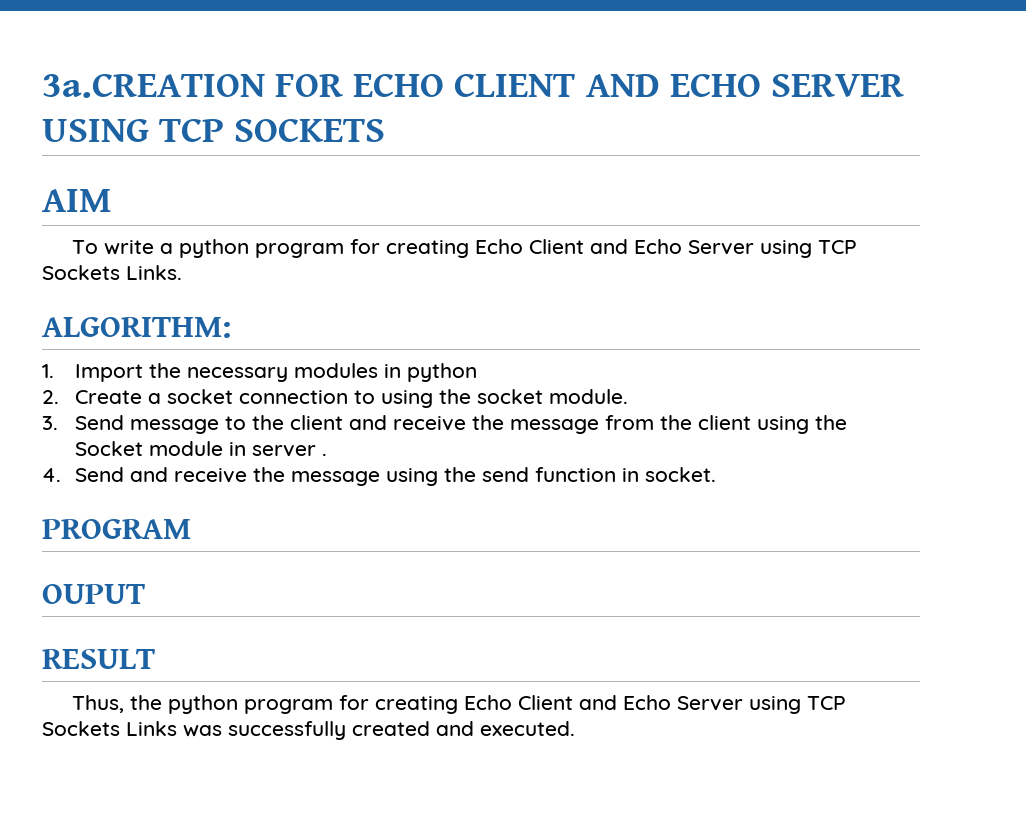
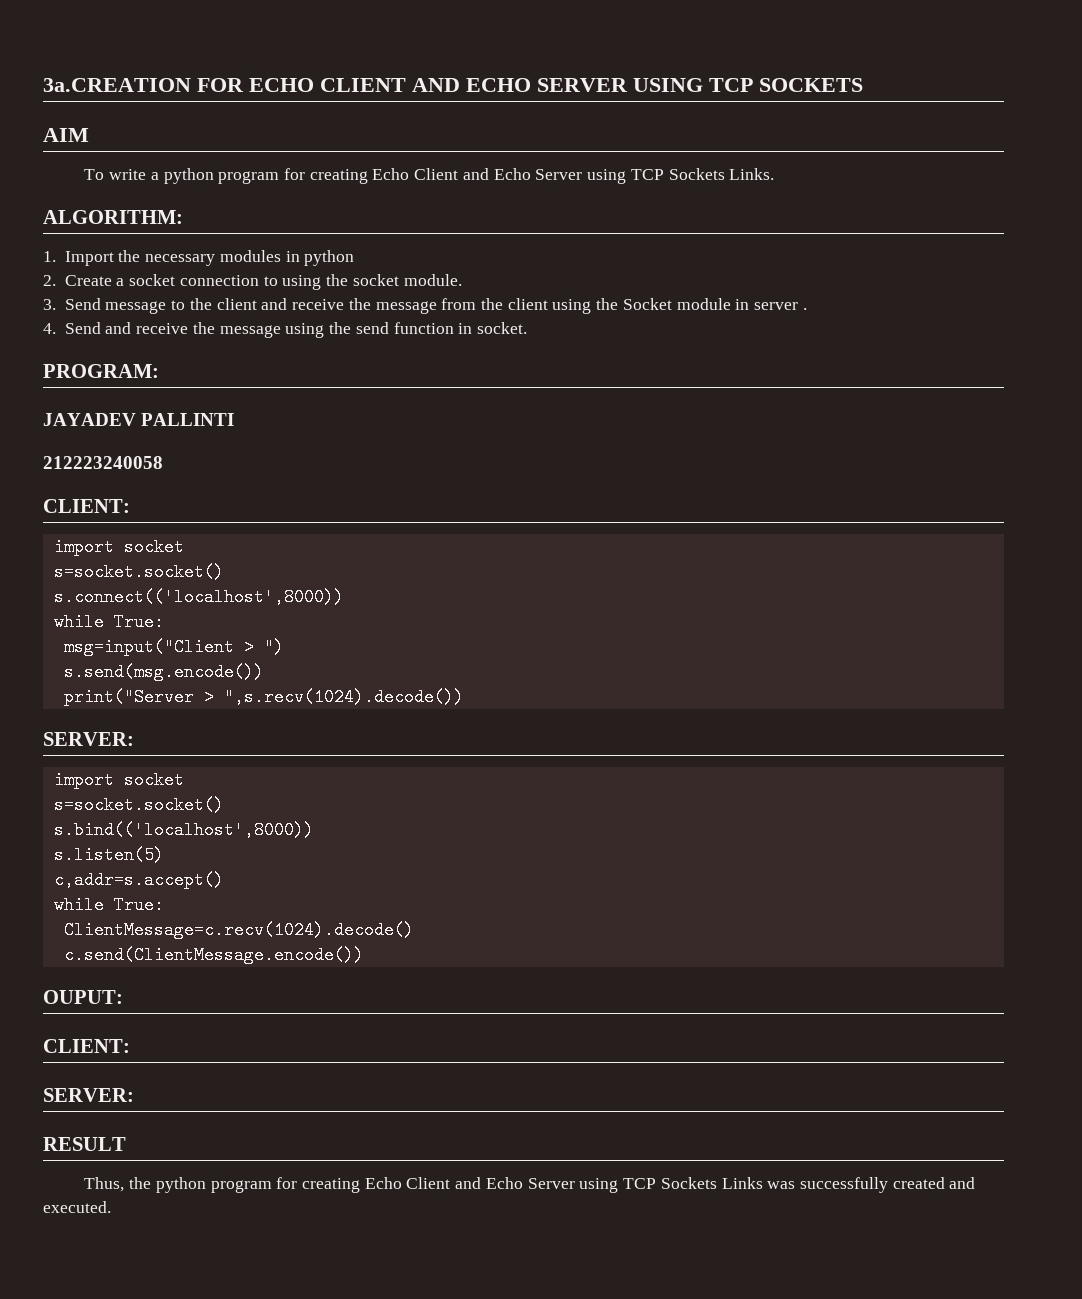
[42,519,191,539] [42,584,145,604] PROGRAM // OUPUT -> [43,364,159,378] [43,413,235,426] [43,456,163,469] [43,499,130,513] [53,538,184,556] [53,563,224,581] [53,588,344,606] [53,613,164,631] [63,638,284,656] [63,663,264,681] [63,688,464,706] [43,732,134,746] [53,771,184,789] [53,796,224,814] [53,821,314,839] [53,846,164,864] [53,871,224,889] [53,896,164,914] [63,921,414,939] [63,946,364,964] [43,990,123,1004] [43,1039,130,1053] [43,1088,134,1102] PROGRAM: // JAYADEV PALLINTI // 212223240058 // CLIENT: // import socket // s=socket.socket() // s.connect(('localhost',8000)) // while True: // msg=input("Client > ") // s.send(msg.encode()) // print("Server > ",s.recv(1024).decode()) // SERVER: // import socket // s=socket.socket() // s.bind(('localhost',8000)) // s.listen(5) // c,addr=s.accept() // while True: // ClientMessage=c.recv(1024).decode() // c.send(ClientMessage.encode()) // OUPUT: // CLIENT: // SERVER:

